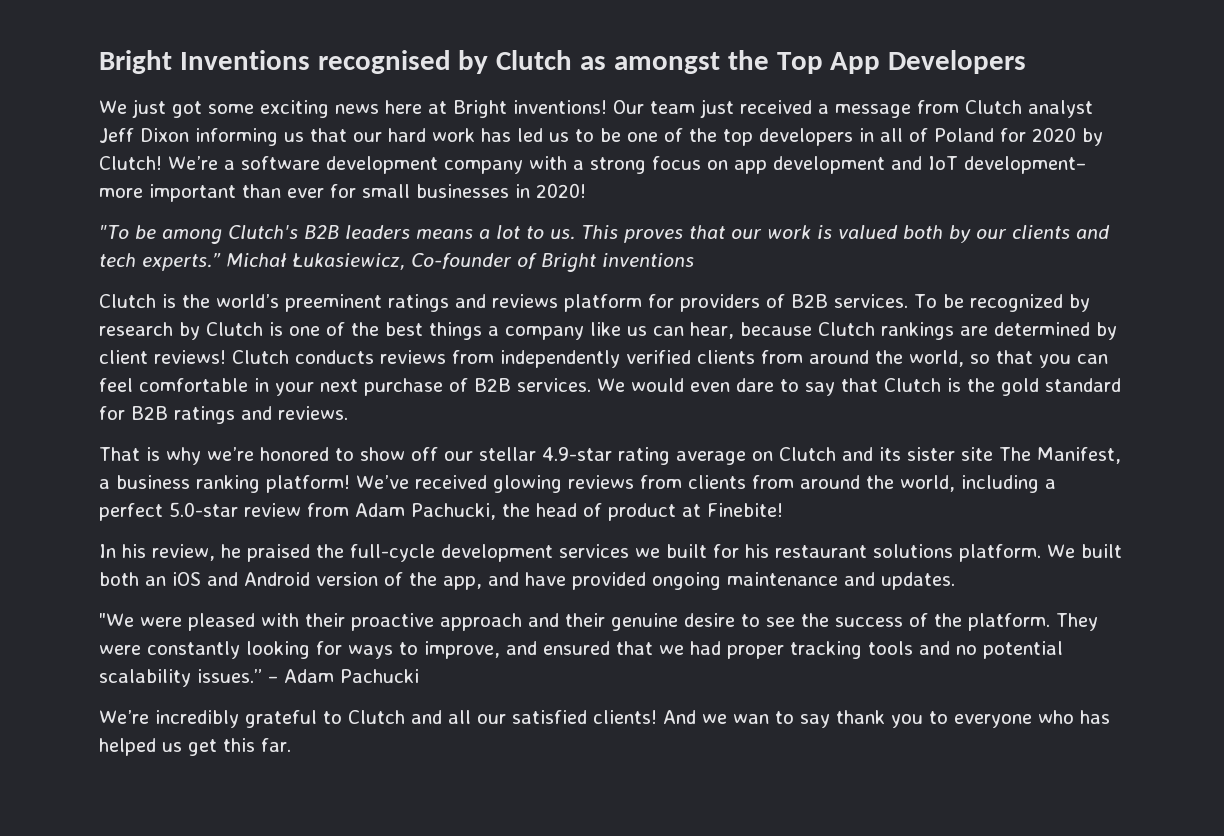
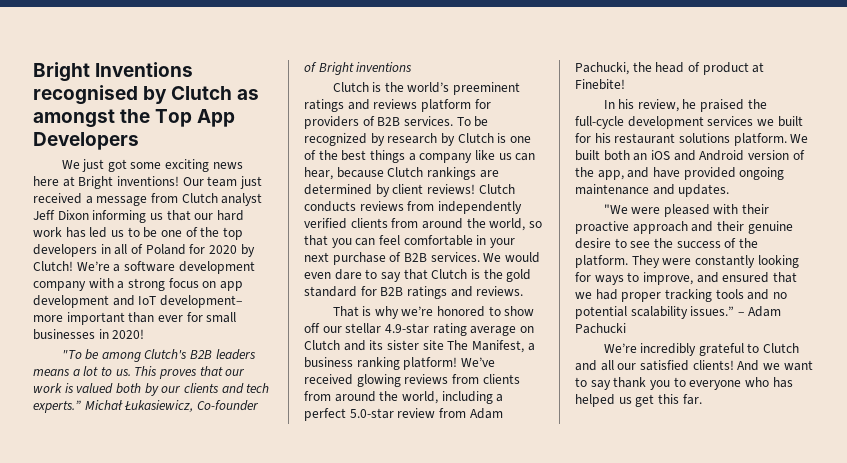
[732,714,769,724] wan -> [783,360,813,371] want

